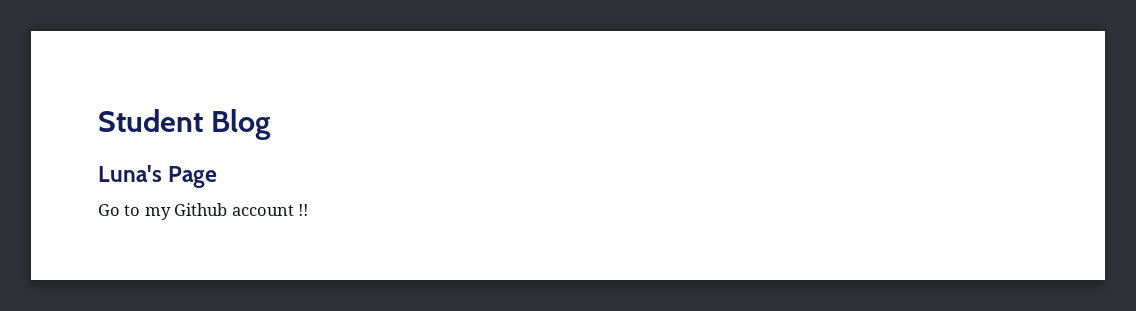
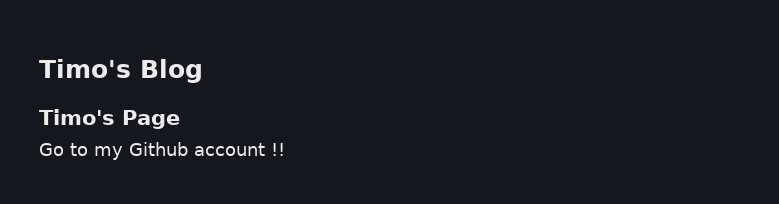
[98,109,203,132] Student -> [39,59,131,78] Timo's
[98,165,162,182] Luna's -> [39,109,115,125] Timo's

